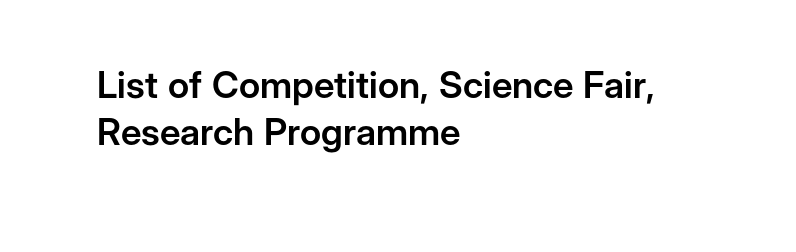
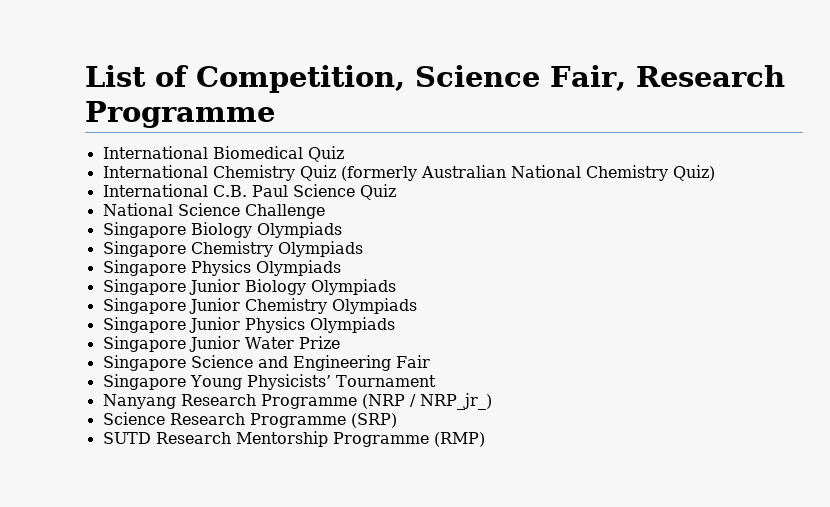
(460, 135) none -> [102,146,344,162] [102,165,715,181] [102,184,396,200] [102,203,325,219] [102,222,342,238] [102,241,363,257] [102,260,341,276] [102,279,396,295] [102,298,417,314] [102,317,395,333] [102,336,340,352] [102,355,430,371] [102,374,436,390] [102,393,492,410] [102,412,397,428] [102,431,485,447] // International Biomedical Quiz // International Chemistry Quiz (formerly Australian National Chemistry Quiz) // International C.B. Paul Science Quiz // National Science Challenge // Singapore Biology Olympiads // Singapore Chemistry Olympiads // Singapore Physics Olympiads // Singapore Junior Biology Olympiads // Singapore Junior Chemistry Olympiads // Singapore Junior Physics Olympiads // Singapore Junior Water Prize // Singapore Science and Engineering Fair // Singapore Young Physicists’ Tournament // Nanyang Research Programme (NRP / NRP_jr_) // Science Research Programme (SRP) // SUTD Research Mentorship Programme (RMP)

